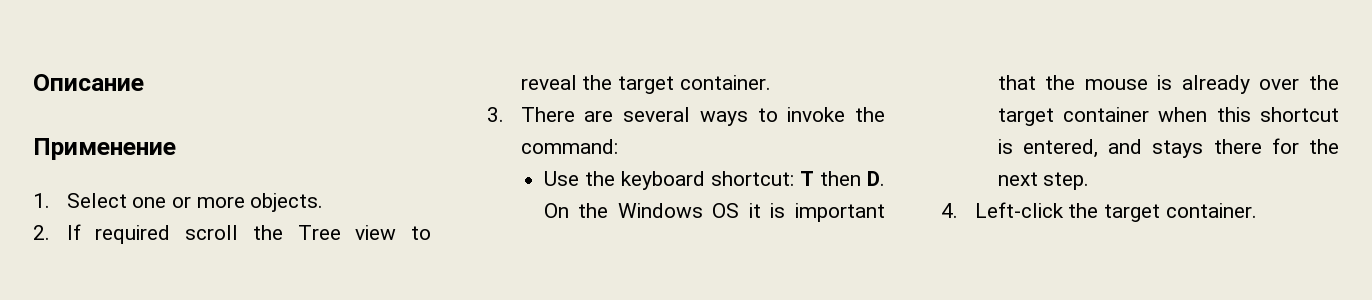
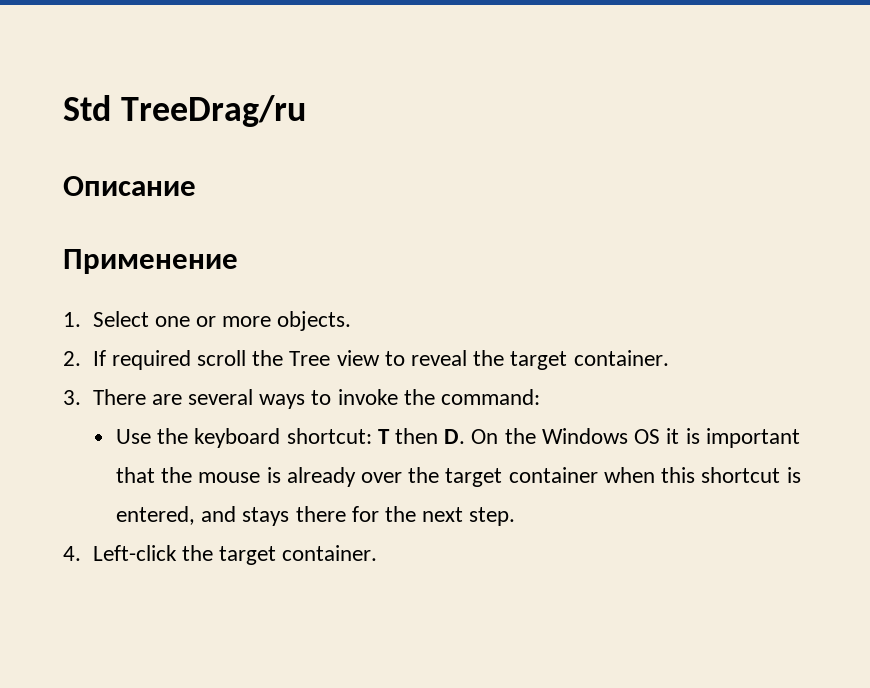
(33, 82) none -> [63,95,306,127] Std TreeDrag/ru //

